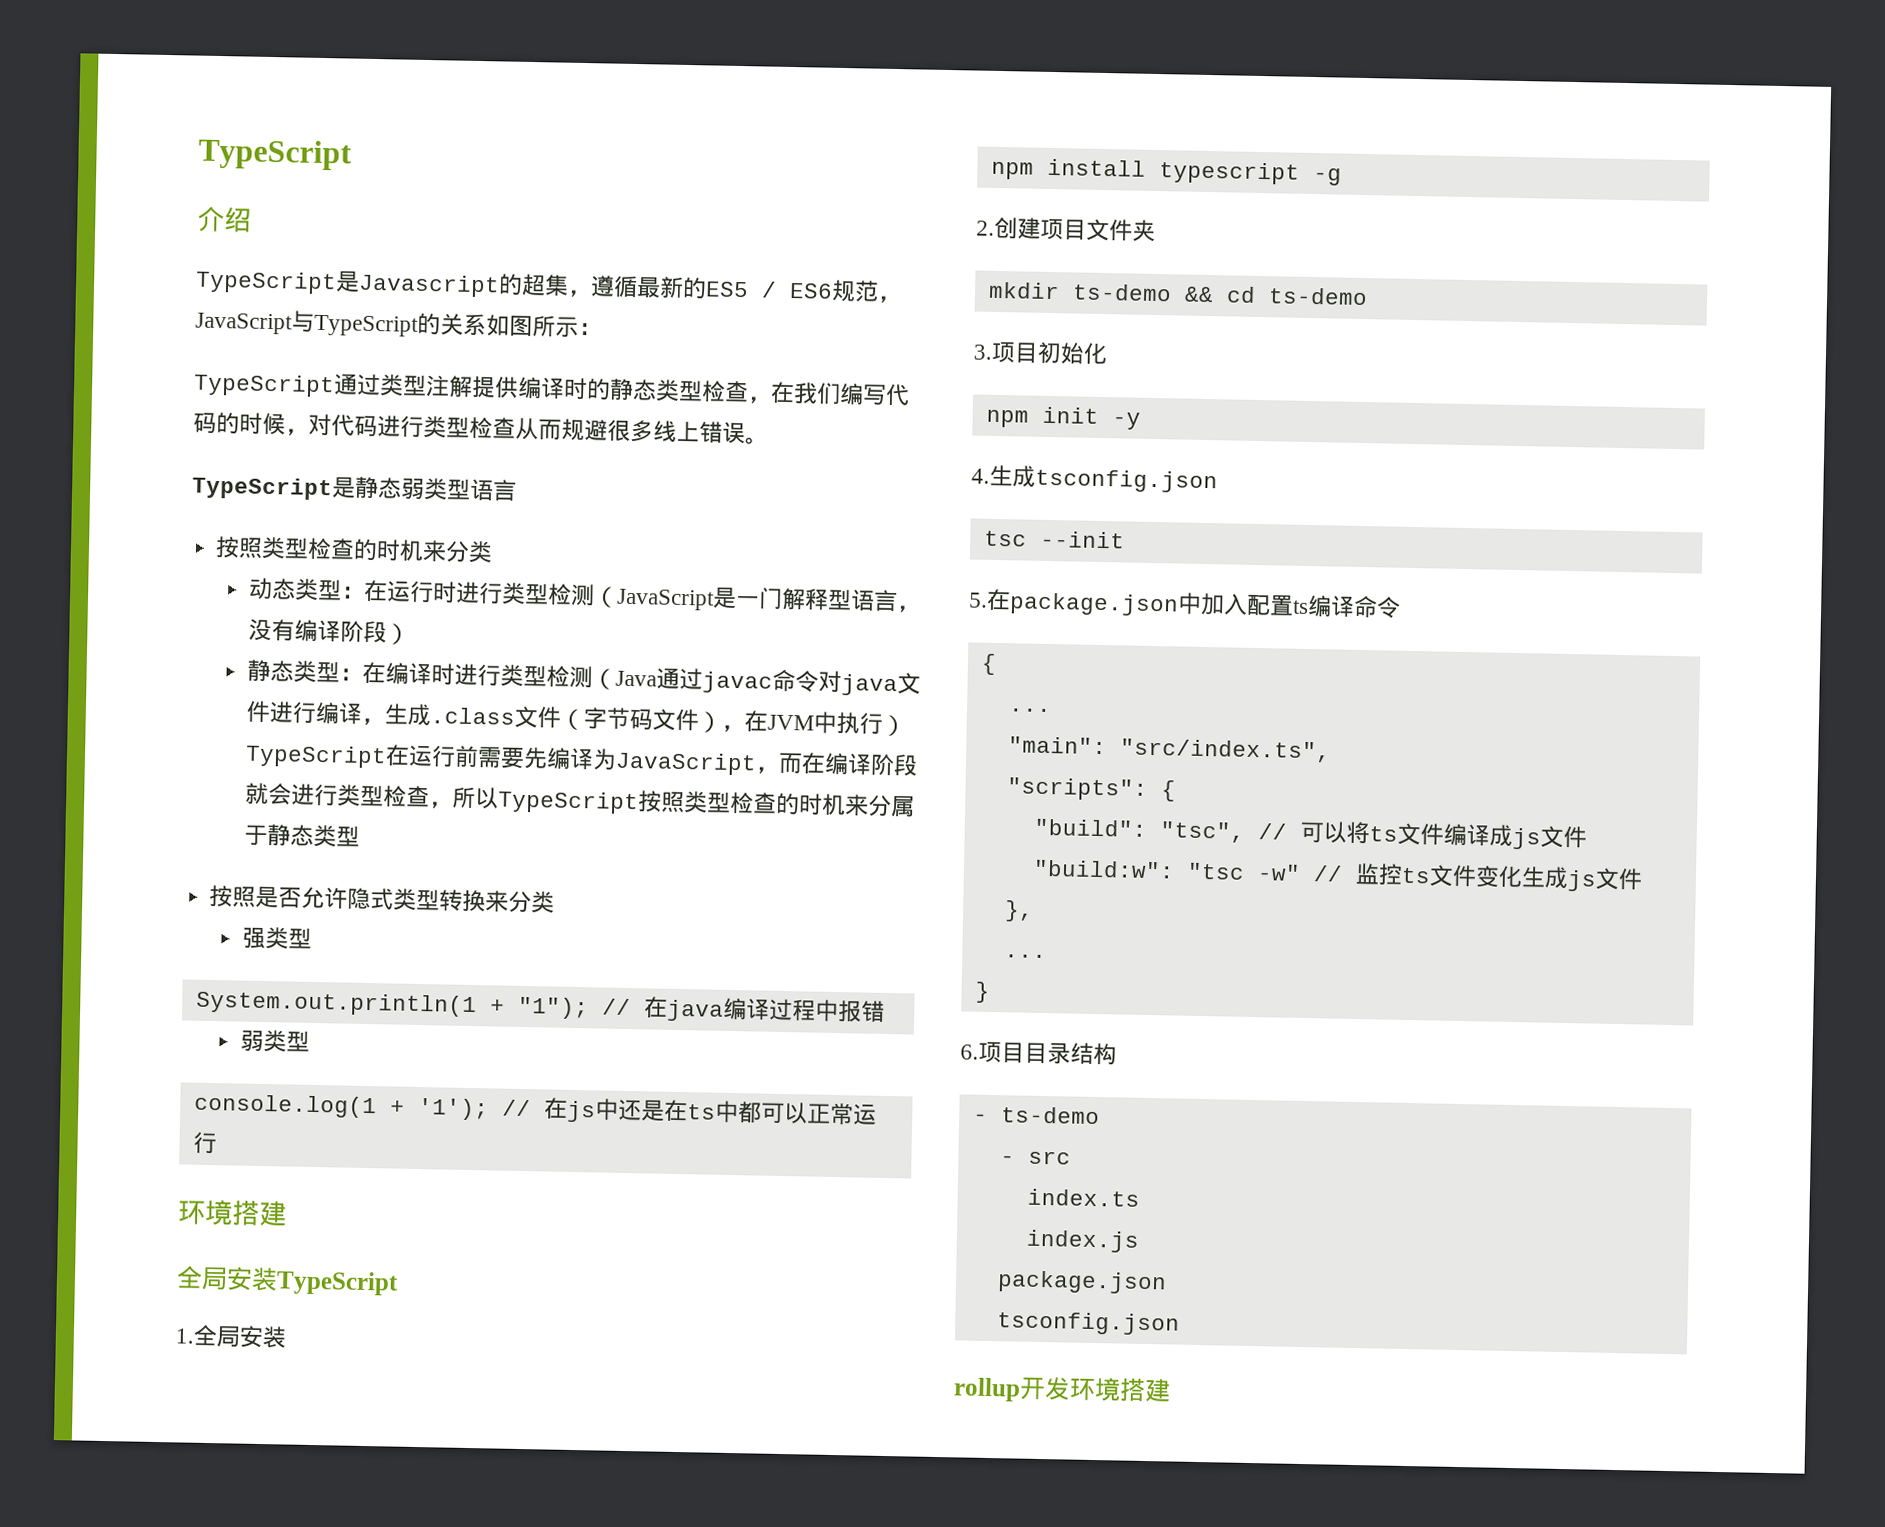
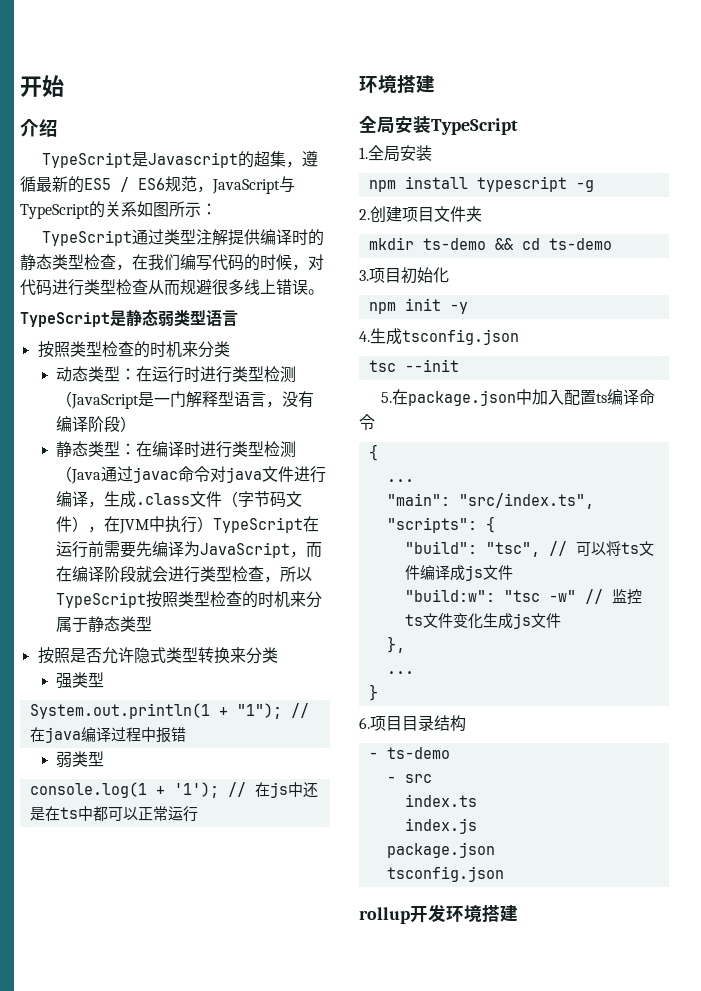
[198,138,352,171] TypeScript -> [20,75,64,97] 开始

